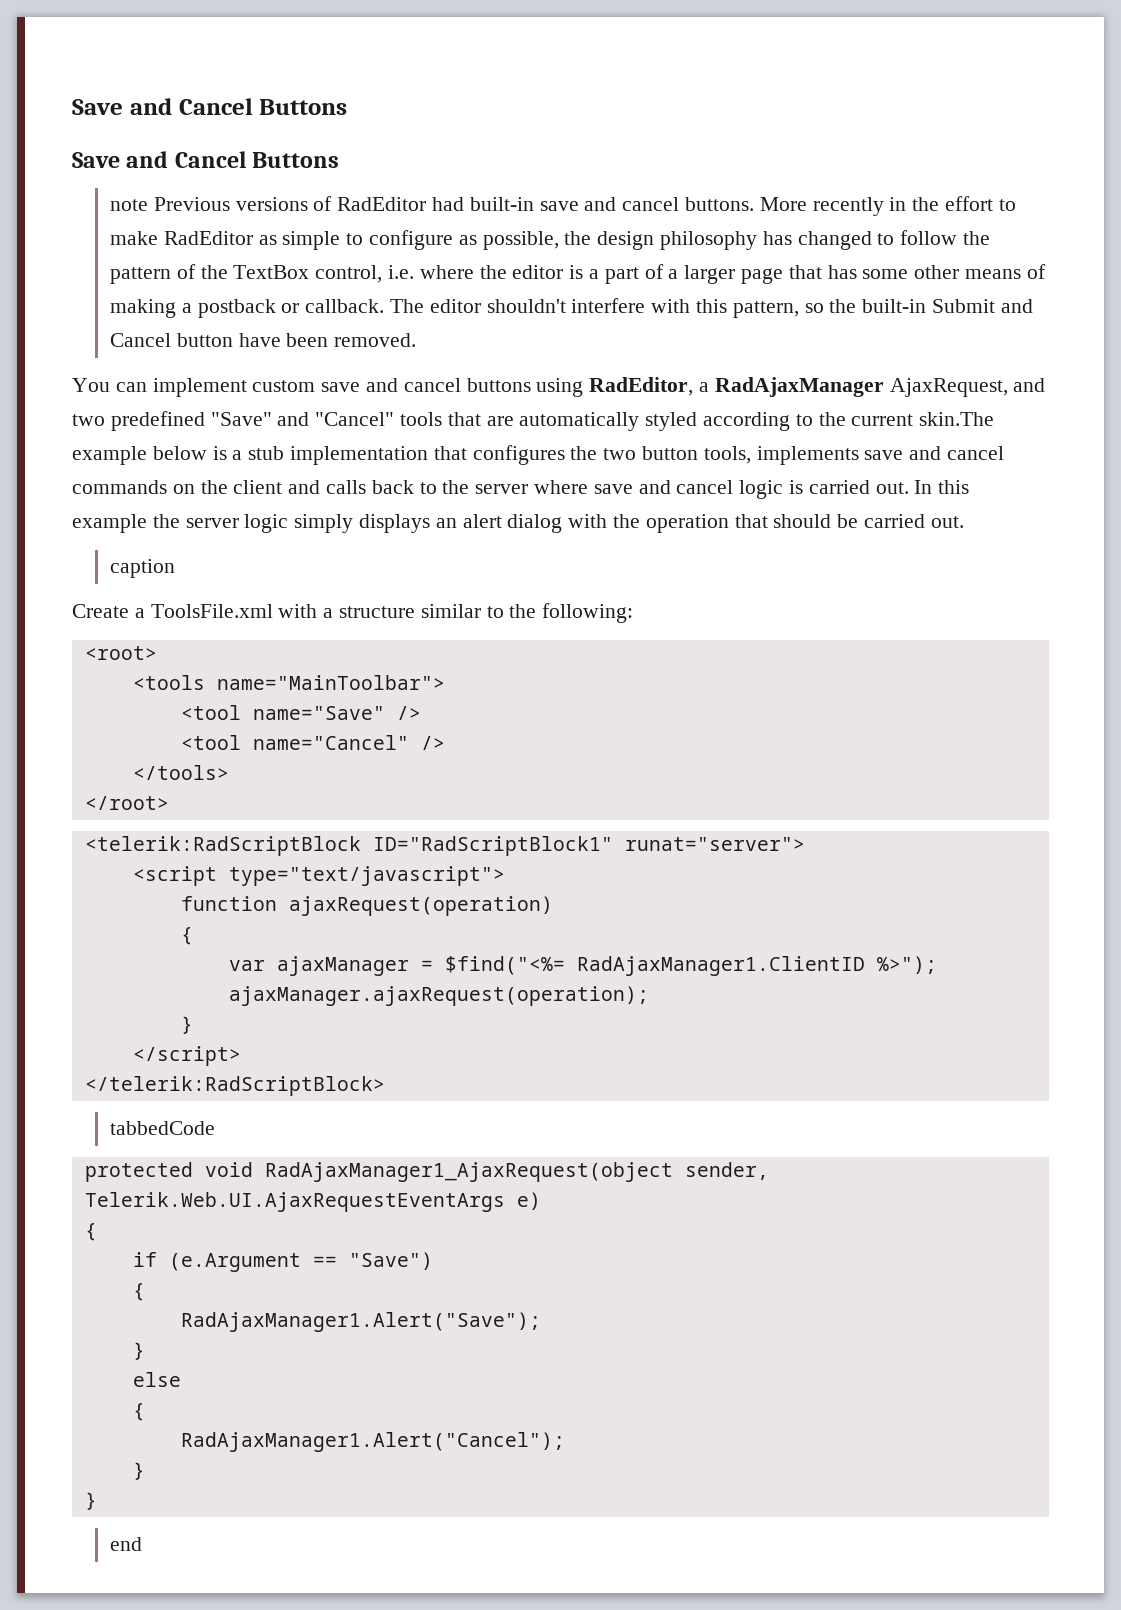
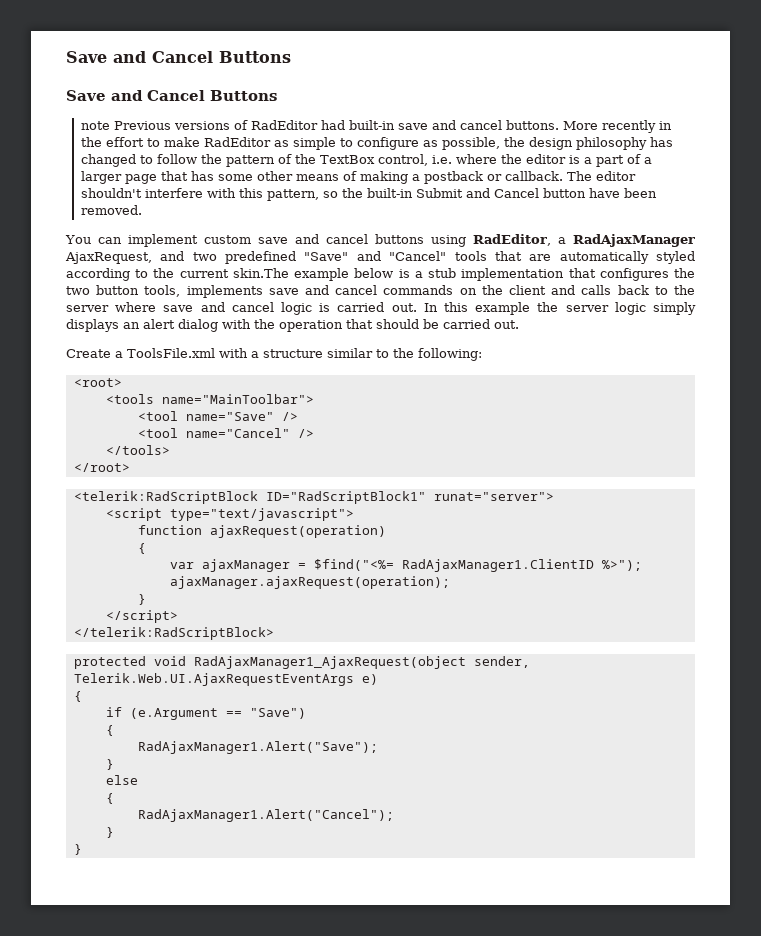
[110,559,176,578] // caption -> (519, 324) none
[110,1121,216,1135] // tabbedCode -> (274, 633) none
[110,1537,143,1551] // end -> (82, 849) none

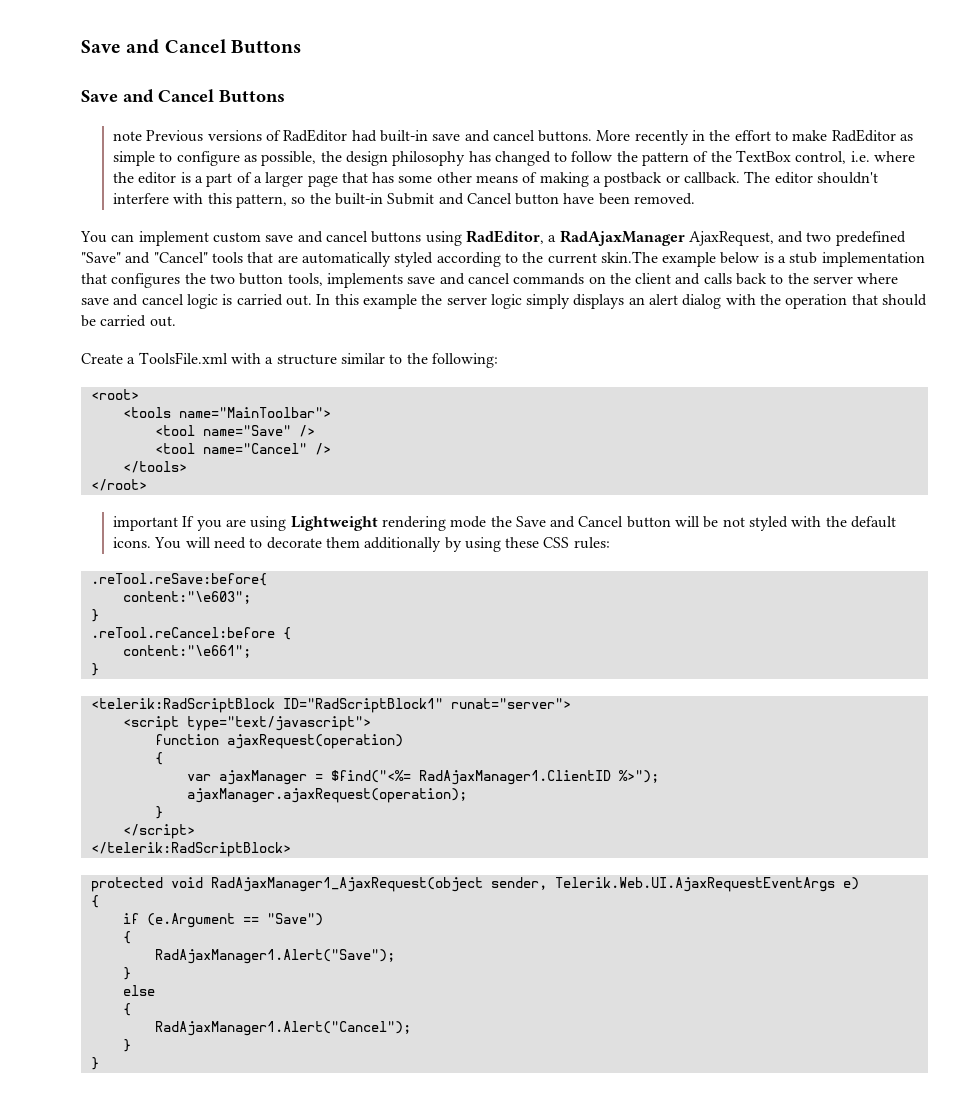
(130, 467) none -> [112,516,897,531] [112,537,610,552] [90,573,267,586] [122,591,251,604] [90,609,99,622] [90,627,291,640] [122,645,251,658] [90,663,99,676] // important If you are using Lightweight rendering mode the Save and Cancel button will be not styled with the default icons. You will need to decorate them additionally by using these CSS rules: // .reTool.reSave:before{ // content:"\e603"; // } // .reTool.reCancel:before { // content:"\e661"; // }

